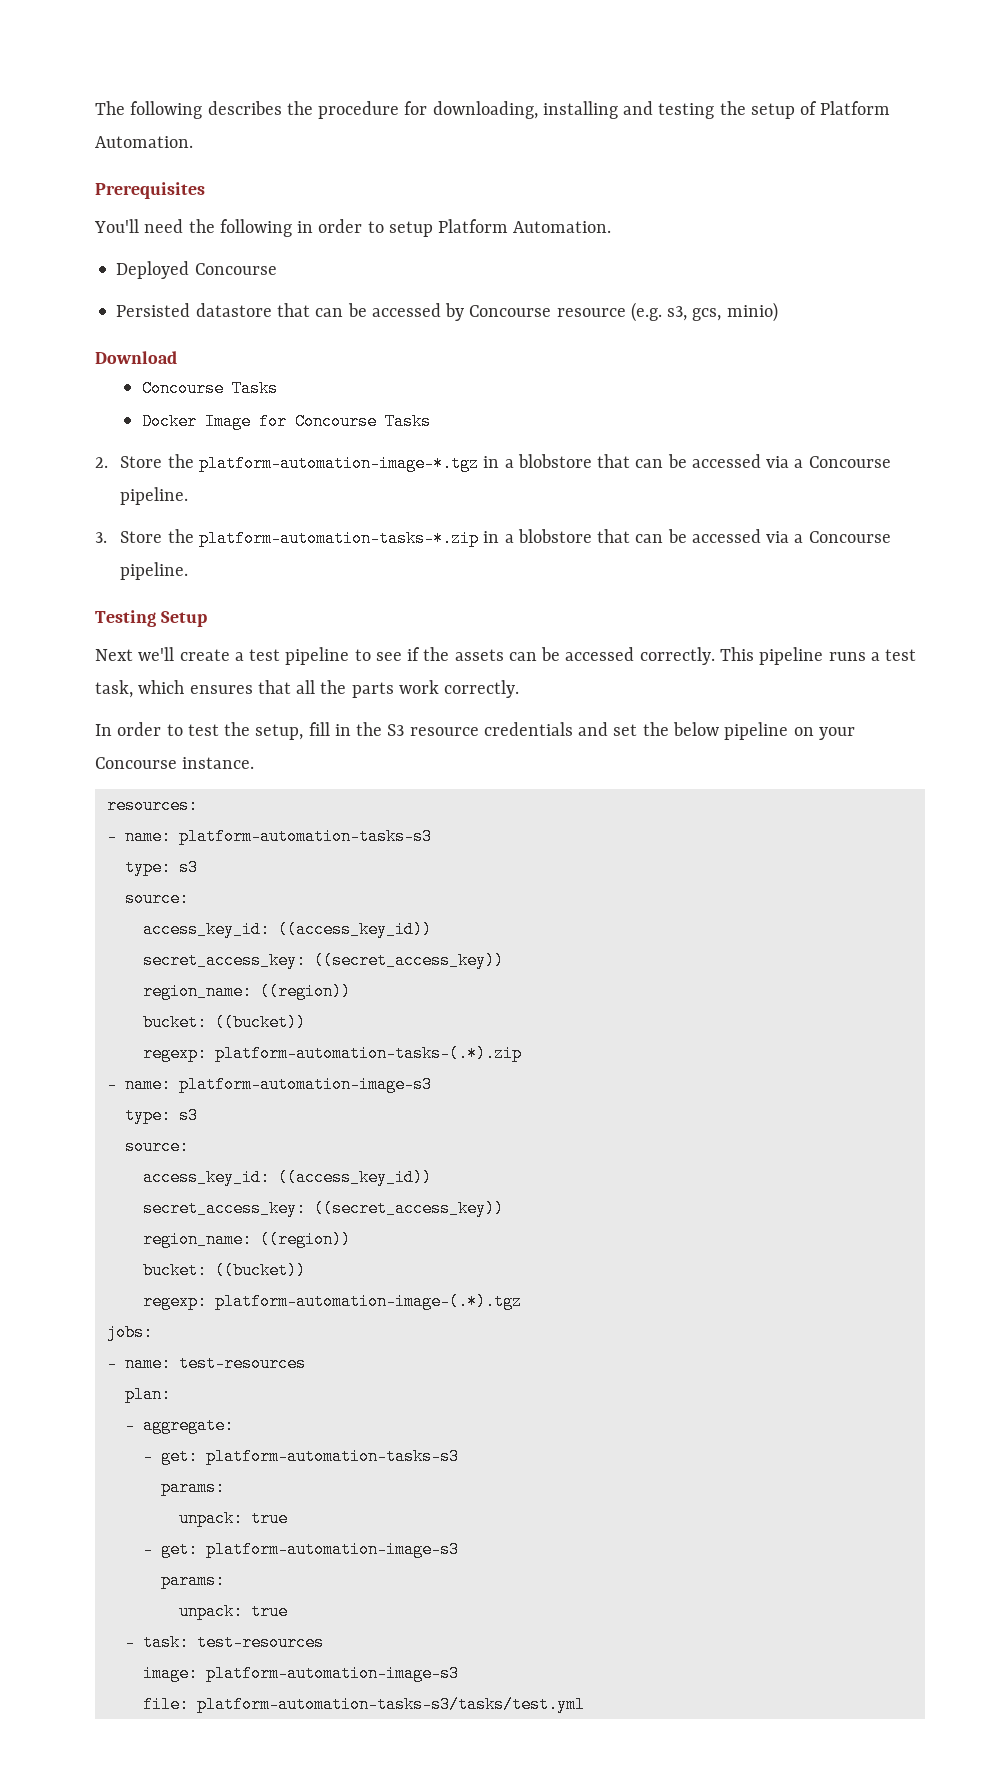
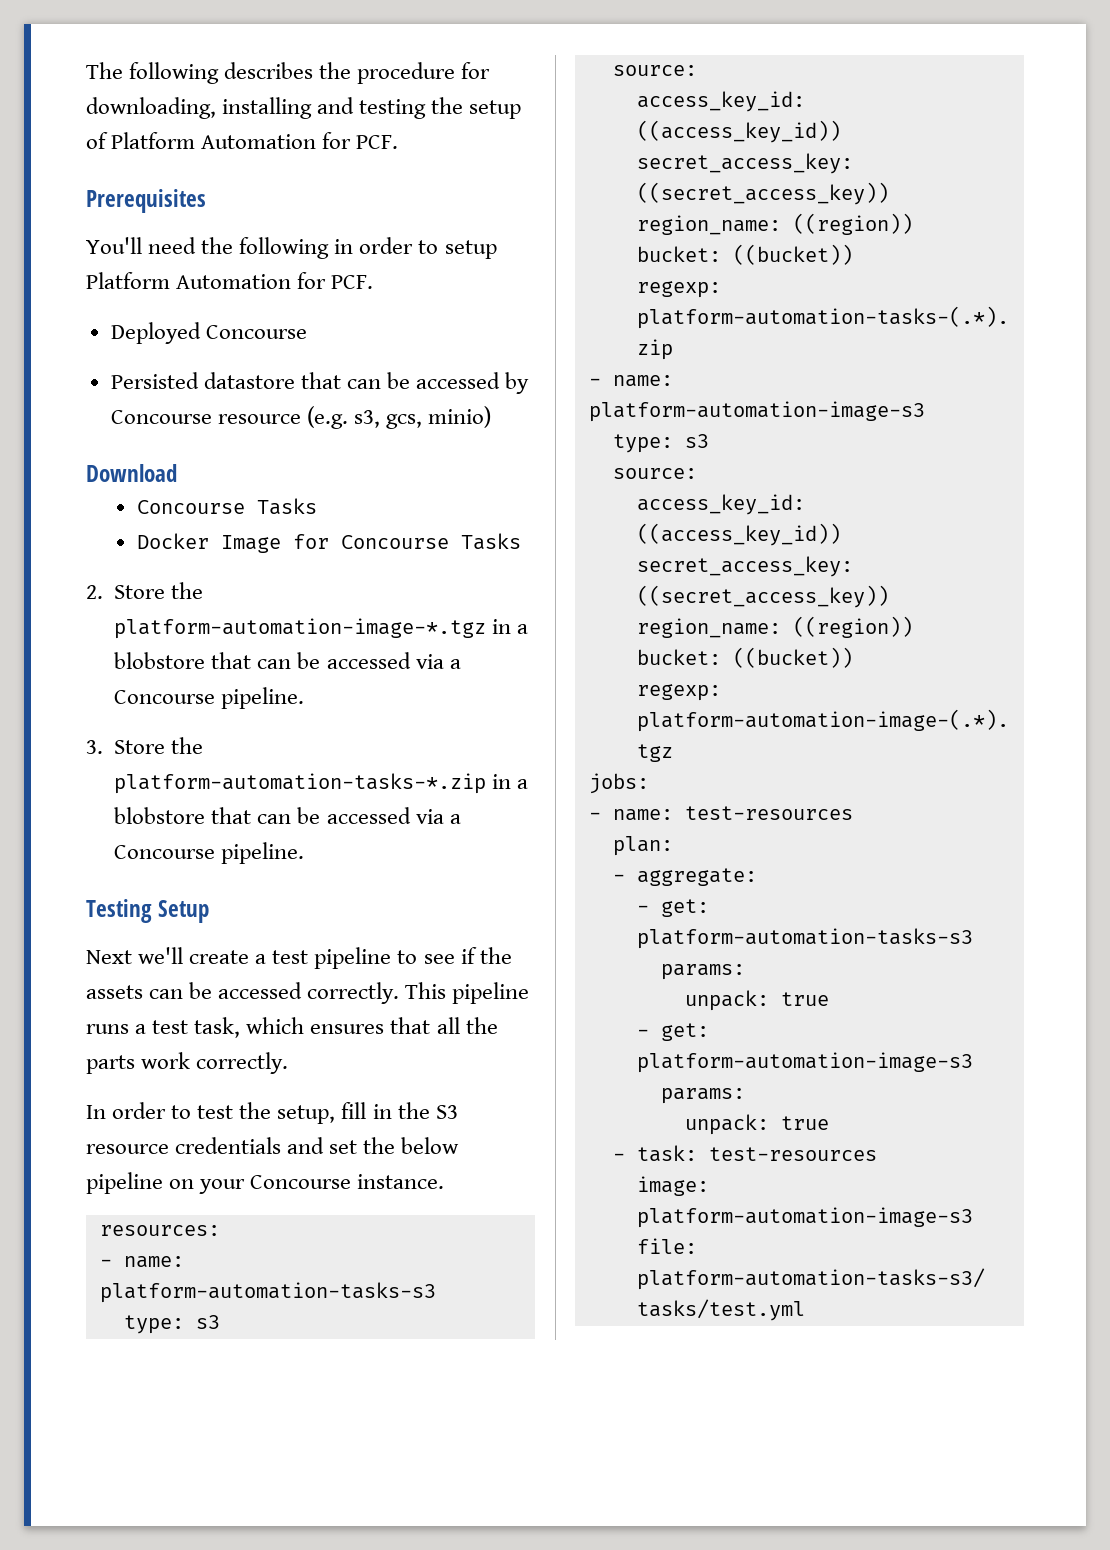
[95,136,193,148] Automation. -> [201,132,399,149] Automation for PCF.
[513,221,612,233] Automation. -> [176,272,374,289] Automation for PCF.

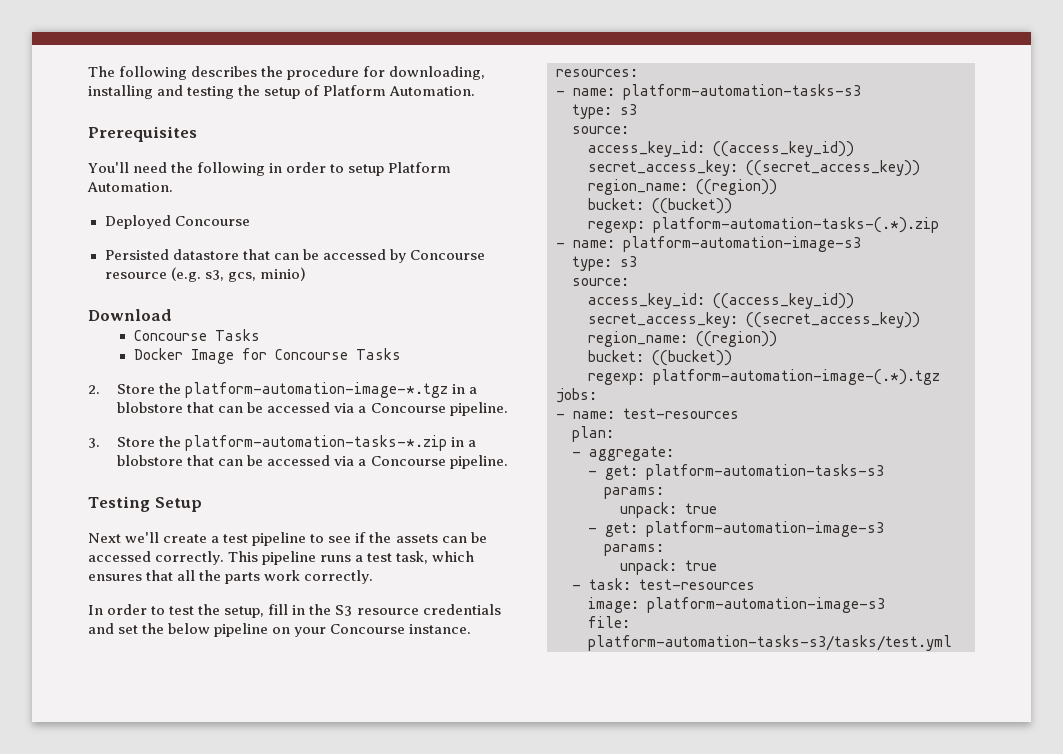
[201,132,399,149] Automation for PCF. -> [389,86,476,96] Automation.
[176,272,374,289] Automation for PCF. -> [87,182,173,192] Automation.

